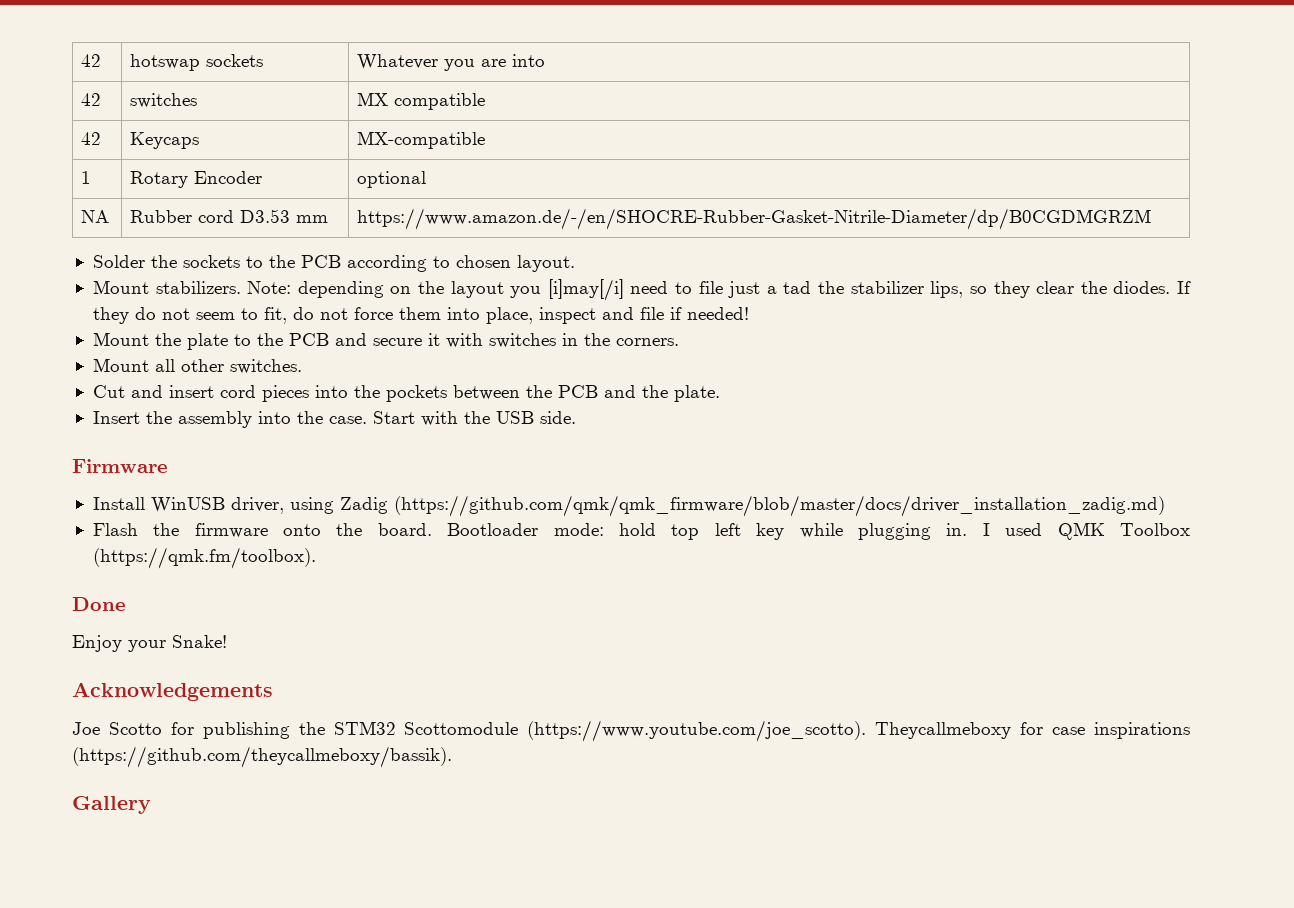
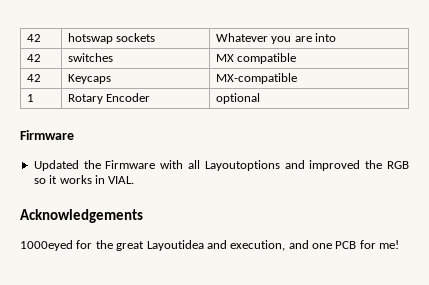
[81,210,110,223] [130,209,329,223] [357,208,1152,230] [92,255,575,272] [92,279,1192,301] [92,307,749,324] [92,332,679,350] [92,358,302,374] [92,385,720,402] [92,411,576,428] [72,459,168,473] [92,495,1165,517] [92,522,1190,540] [92,547,316,569] [72,597,126,611] [72,635,227,652] [72,682,273,701] [72,720,1190,742] [72,746,452,768] [72,796,151,814] // NA | Rubber cord D3.53 mm | https://www.amazon.de/-/en/SHOCRE-Rubber-Gasket-Nitrile-Diameter/dp/B0CGDMGRZM // Solder the sockets to the PCB according to chosen layout. // Mount stabilizers. Note: depending on the layout you [i]may[/i] need to file just a tad the stabilizer lips, so they clear the diodes. If they do not seem to fit, do not force them into place, inspect and file if needed! // Mount the plate to the PCB and secure it with switches in the corners. // Mount all other switches. // Cut and insert cord pieces into the pockets between the PCB and the plate. // Insert the assembly into the case. Start with the USB side. // Firmware // Install WinUSB driver, using Zadig (https://github.com/qmk/qmk_firmware/blob/master/docs/driver_installation_zadig.md) // Flash the firmware onto the board. Bootloader mode: hold top left key while plugging in. I used QMK Toolbox (https://qmk.fm/toolbox). // Done // Enjoy your Snake! // Acknowledgements // Joe Scotto for publishing the STM32 Scottomodule (https://www.youtube.com/joe_scotto). Theycallmeboxy for case inspirations (https://github.com/theycallmeboxy/bassik). // Gallery -> [20,130,74,140] [33,160,409,171] [33,175,135,184] [20,209,143,223] [20,240,400,251] // Firmware // Updated the Firmware with all Layoutoptions and improved the RGB so it works in VIAL. // Acknowledgements // 1000eyed for the great Layoutidea and execution, and one PCB for me!

